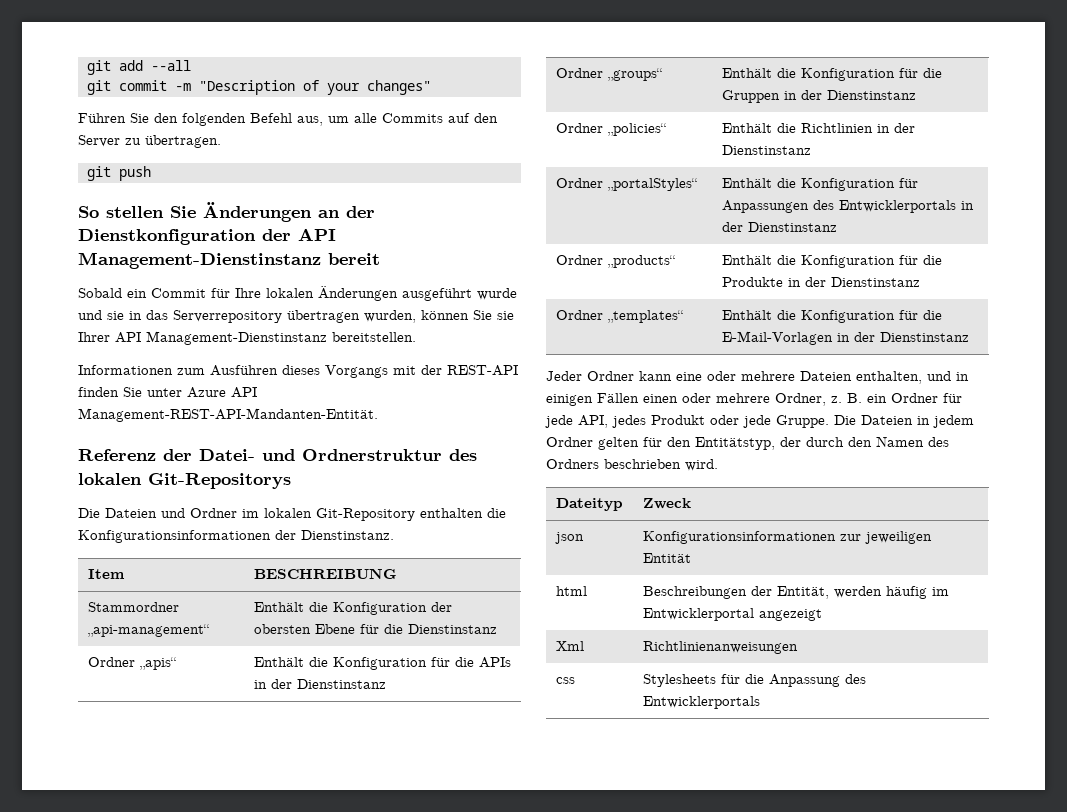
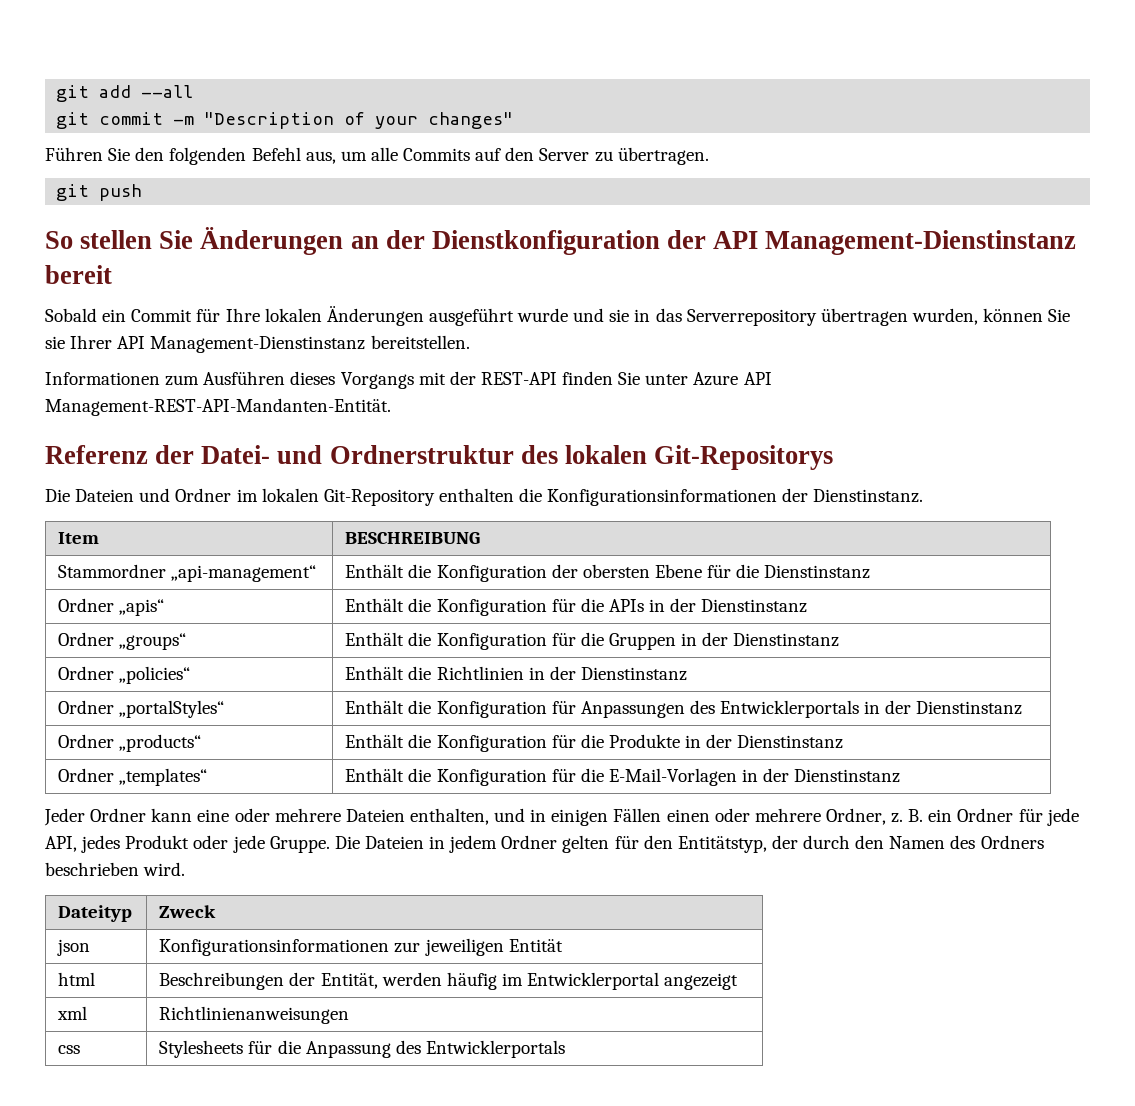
[555,641,584,651] Xml -> [57,1006,88,1020] xml

